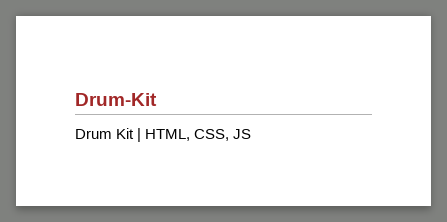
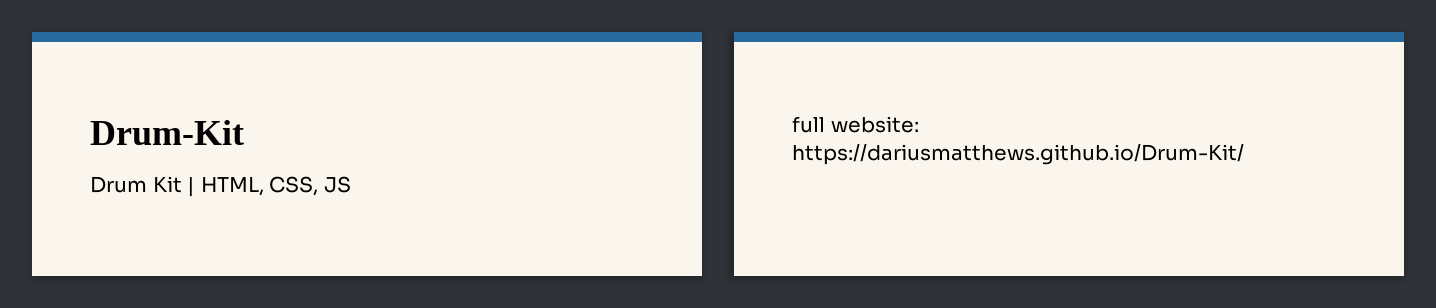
(252, 134) none -> [792,116,919,133] [792,144,1244,165] // full website: https://dariusmatthews.github.io/Drum-Kit/

